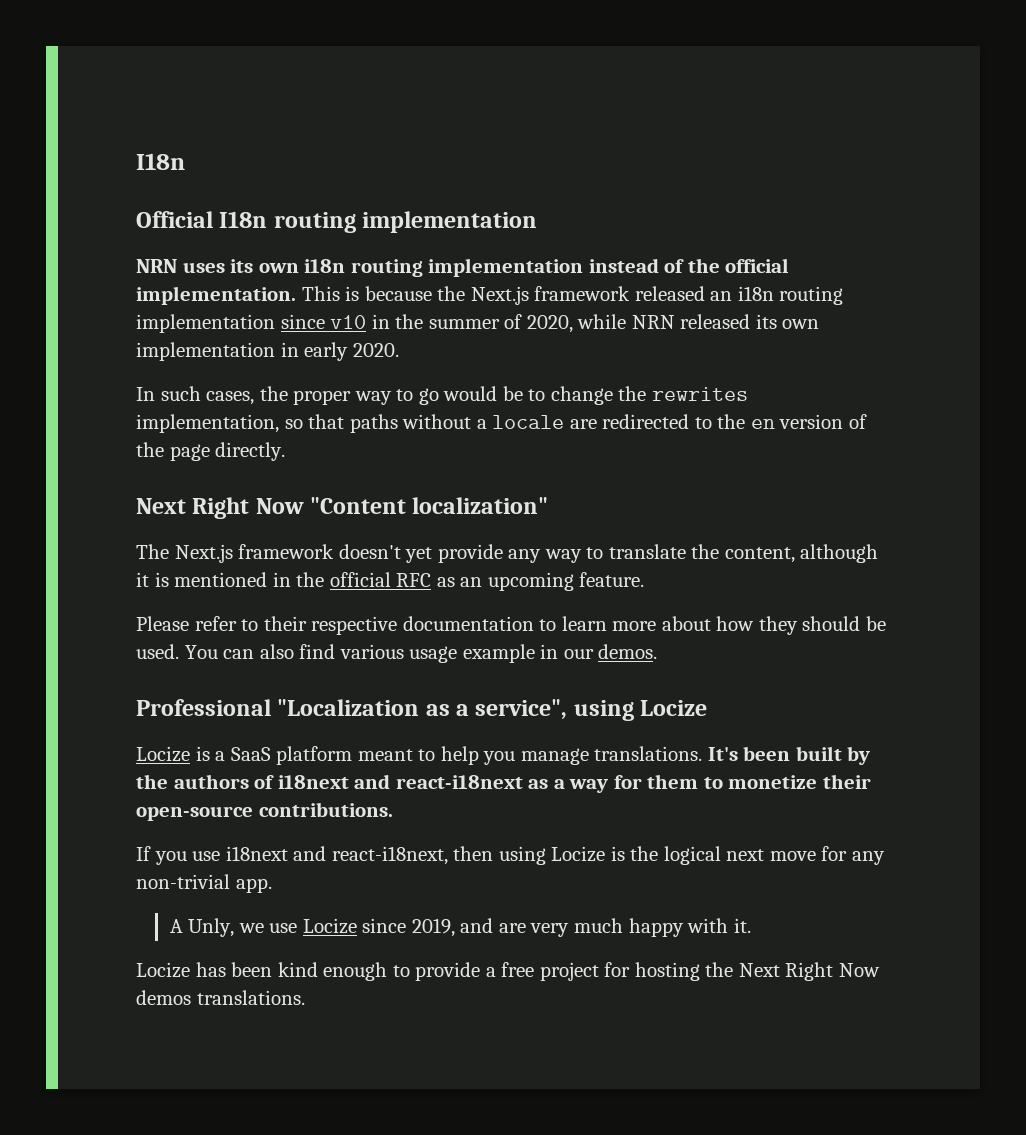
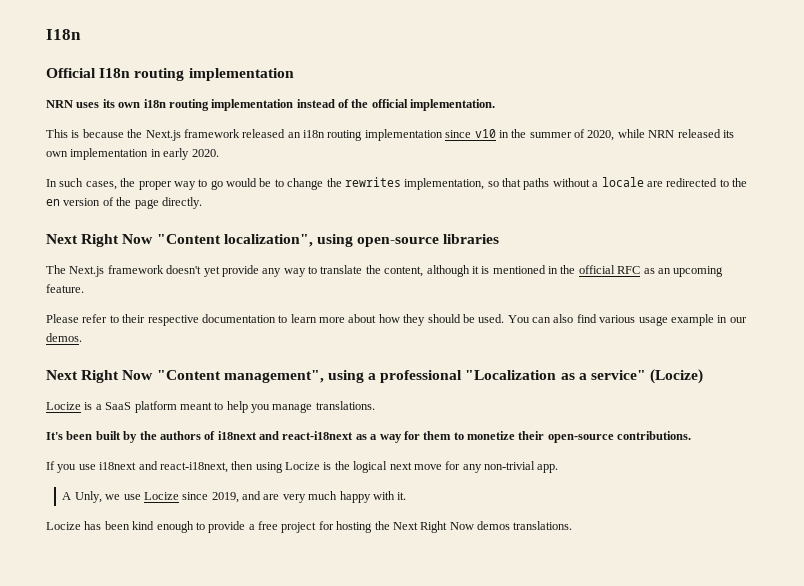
(296, 295) none -> (496, 105) //
[412,497,549,514] localization" -> [223,234,500,247] localization", using open-source libraries
[136,699,708,721] Professional "Localization as a service", using Locize -> [46,369,704,384] Next Right Now "Content management", using a professional "Localization as a service" (Locize)
(703, 753) none -> (375, 405) //

